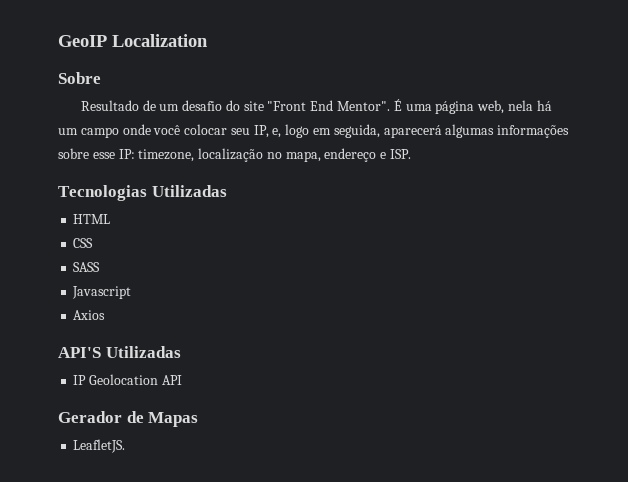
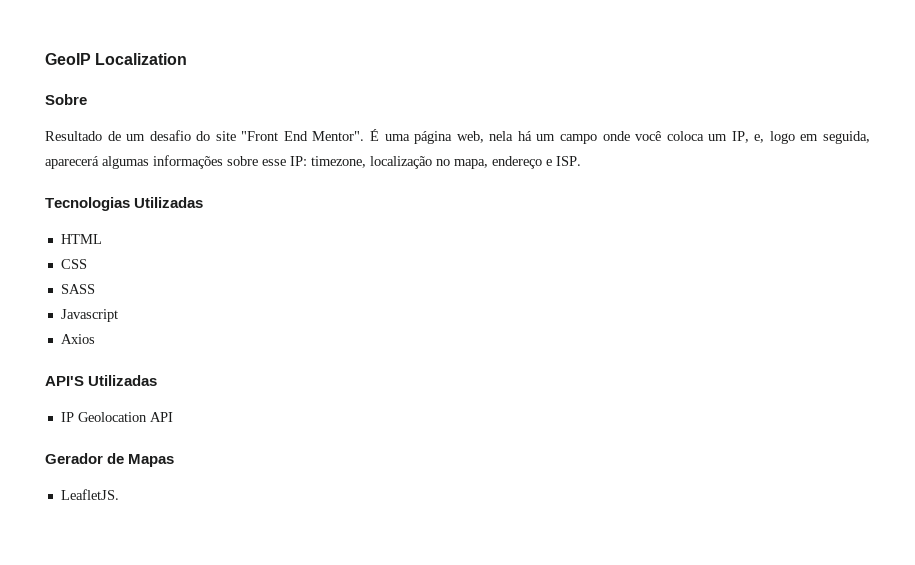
[184,124,250,135] colocar seu -> [666,131,728,141] coloca um

